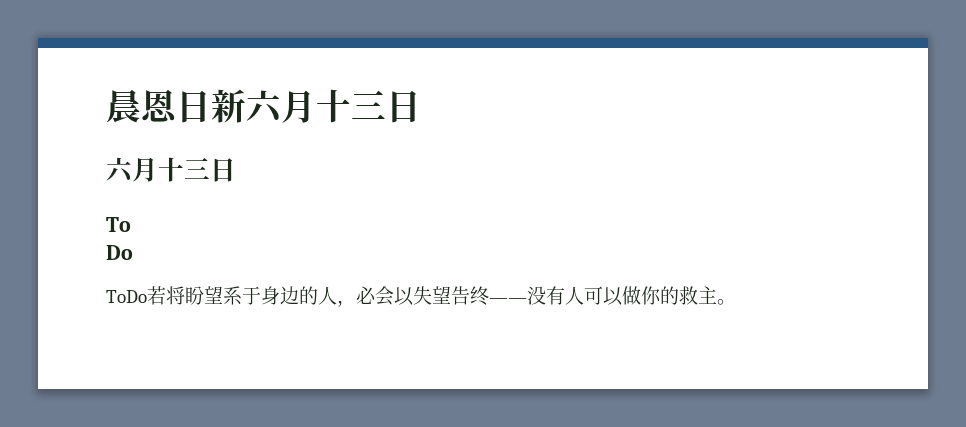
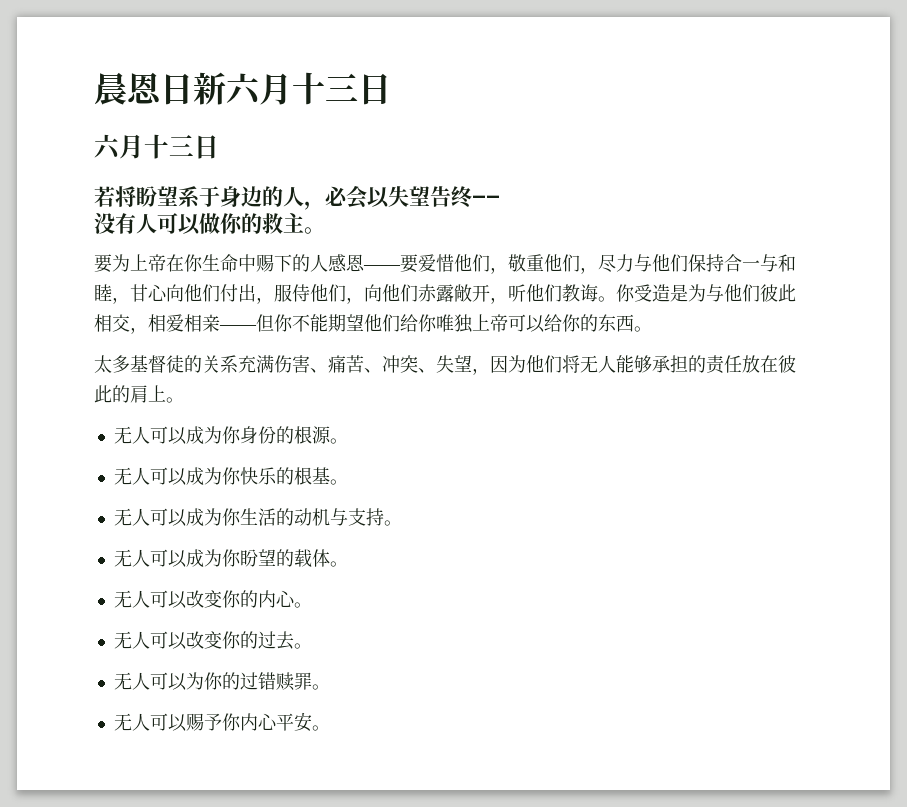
[106,217,131,232] [106,245,133,260] [106,290,147,303] To // Do // ToDo -> (219, 147) none
(527, 300) none -> (500, 199) //
(736, 302) none -> [94,254,796,274] [94,284,796,304] [94,314,652,334] [94,355,796,375] [94,385,184,403] [113,426,348,445] [113,467,348,486] [113,508,402,527] [113,549,348,568] [113,590,312,609] [113,631,312,650] [113,672,330,691] [113,712,330,732] // 要为上帝在你生命中赐下的人感恩——要爱惜他们，敬重他们，尽力与他们保持合一与和睦，甘心向他们付出，服侍他们，向他们赤露敞开，听他们教诲。你受造是为与他们彼此相交，相爱相亲——但你不能期望他们给你唯独上帝可以给你的东西。 // 太多基督徒的关系充满伤害、痛苦、冲突、失望，因为他们将无人能够承担的责任放在彼此的肩上。 // 无人可以成为你身份的根源。 // 无人可以成为你快乐的根基。 // 无人可以成为你生活的动机与支持。 // 无人可以成为你盼望的载体。 // 无人可以改变你的内心。 // 无人可以改变你的过去。 // 无人可以为你的过错赎罪。 // 无人可以赐予你内心平安。

